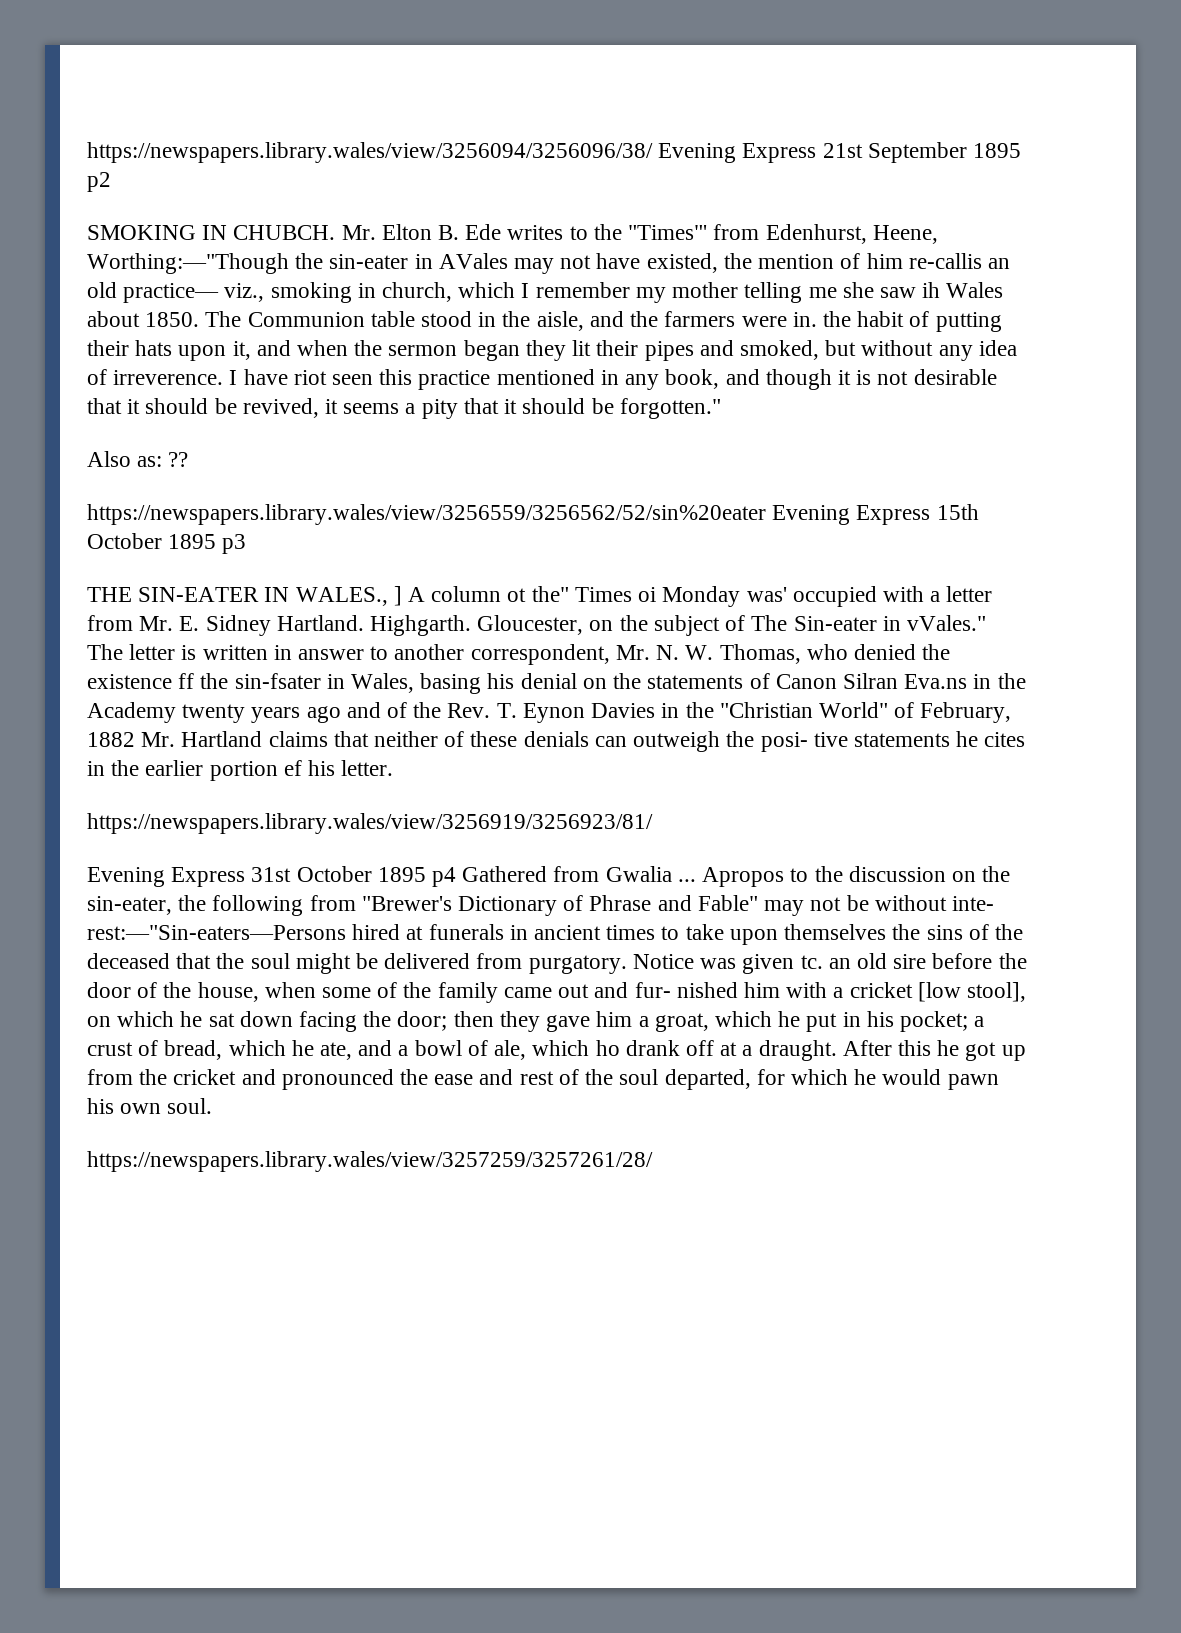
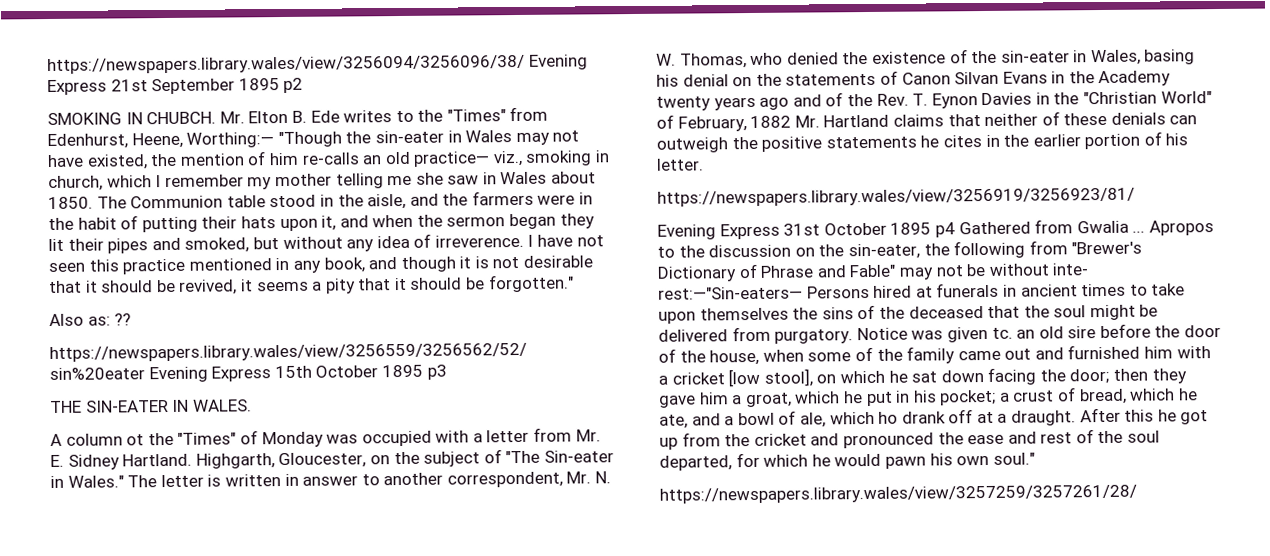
[628,225,708,240] "Times"' -> [446,109,506,122] "Times"
[87,253,508,274] Worthing:—"Though the sin-eater in AVales -> [186,130,513,148] Worthing:— "Though the sin-eater in Wales
[908,253,982,269] re-callis -> [301,152,360,165] re-calls
[922,282,941,298] ih -> [482,172,497,185] in
[792,312,817,327] in. -> [579,192,594,205] in
[293,370,327,385] riot -> [576,235,604,247] not
[295,586,402,606] WALES., ] -> [192,399,252,412] WALES. //
[531,586,787,607] the" Times oi Monday was' -> [147,430,359,448] the "Times" of Monday was
[370,615,472,636] Highgarth. -> [195,453,275,469] Highgarth,
[751,615,788,631] The -> [505,450,541,464] "The
[906,615,986,631] vVales." -> [67,475,124,488] Wales."
[178,673,321,689] ff the sin-fsater -> [949,49,1070,64] of the sin-eater
[842,673,968,689] Silran Eva.ns -> [954,71,1048,85] Silvan Evans
[760,732,848,752] posi- tive -> [761,136,823,152] positive
[283,760,302,776] ef -> [1143,131,1162,146] of
[87,925,346,940] rest:—"Sin-eaters—Persons -> [658,285,870,300] rest:—"Sin-eaters— Persons
[634,982,738,998] fur- nished -> [1067,344,1141,360] furnished
[167,1098,213,1114] soul. -> [992,452,1035,465] soul."

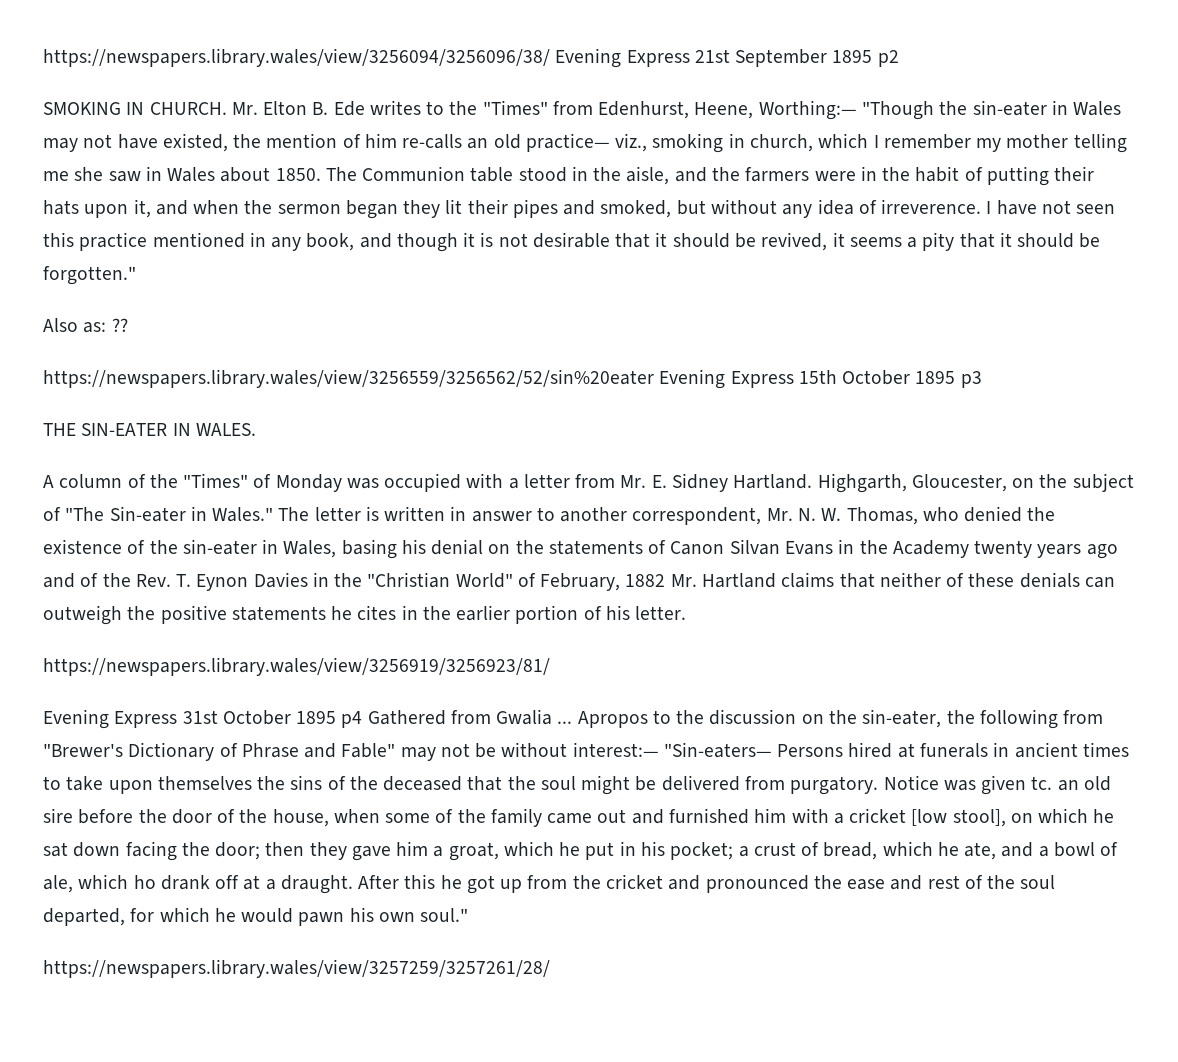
[146,111,217,125] CHUBCH. -> [149,102,227,115] CHURCH.
[126,434,145,446] ot -> [127,474,146,488] of
[1052,263,1089,276] [658,286,803,300] inte- rest:—"Sin-eaters— -> [572,742,772,758] interest:— "Sin-eaters—

